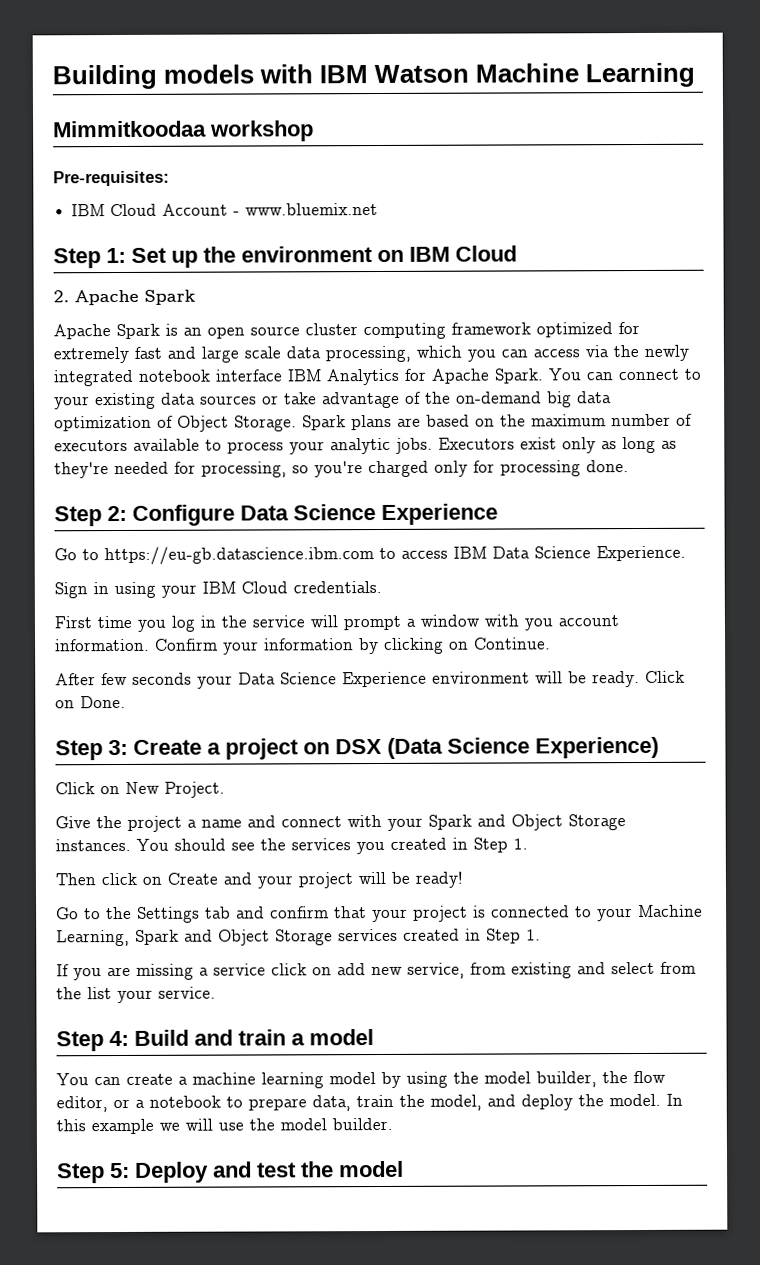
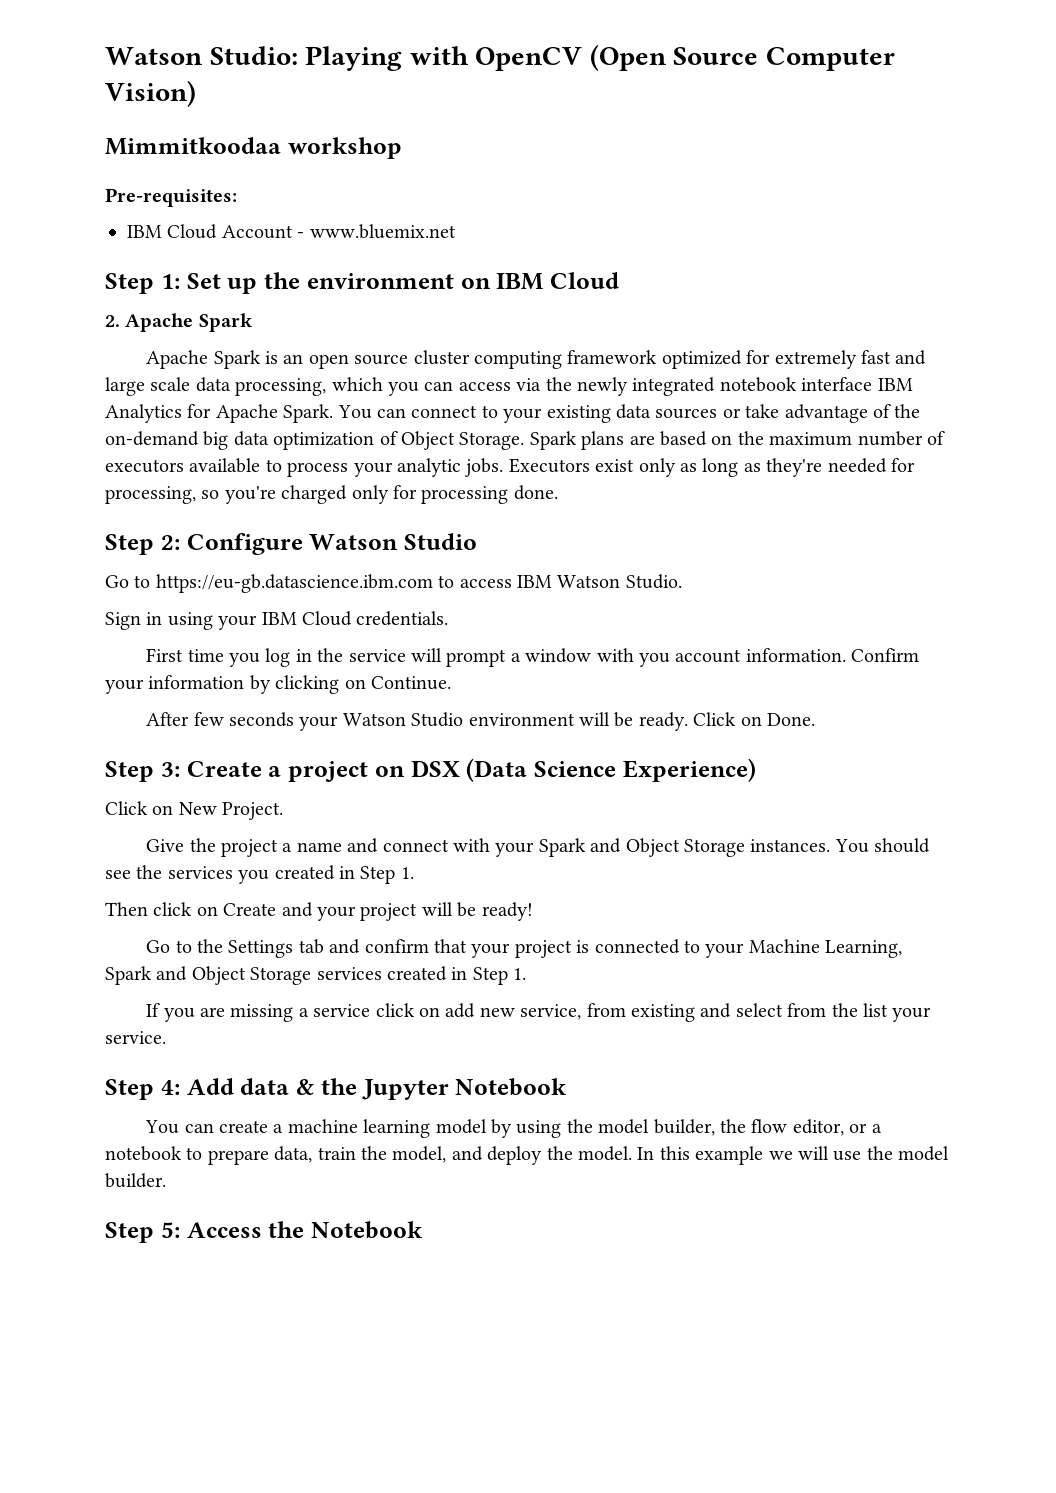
[52,62,696,90] Building models with IBM Watson Machine Learning -> [105,44,895,71] [105,80,196,107] Watson Studio: Playing with OpenCV (Open Source Computer Vision)
[240,503,498,525] Data Science Experience -> [309,533,477,550] Watson Studio
[492,545,686,562] Data Science Experience. -> [557,574,682,589] Watson Studio.
[238,671,427,688] Data Science Experience -> [342,712,464,727] Watson Studio
[134,1029,374,1046] Build and train a model -> [186,1078,568,1100] Add data & the Jupyter Notebook
[135,1160,404,1183] Deploy and test the model -> [186,1221,423,1239] Access the Notebook

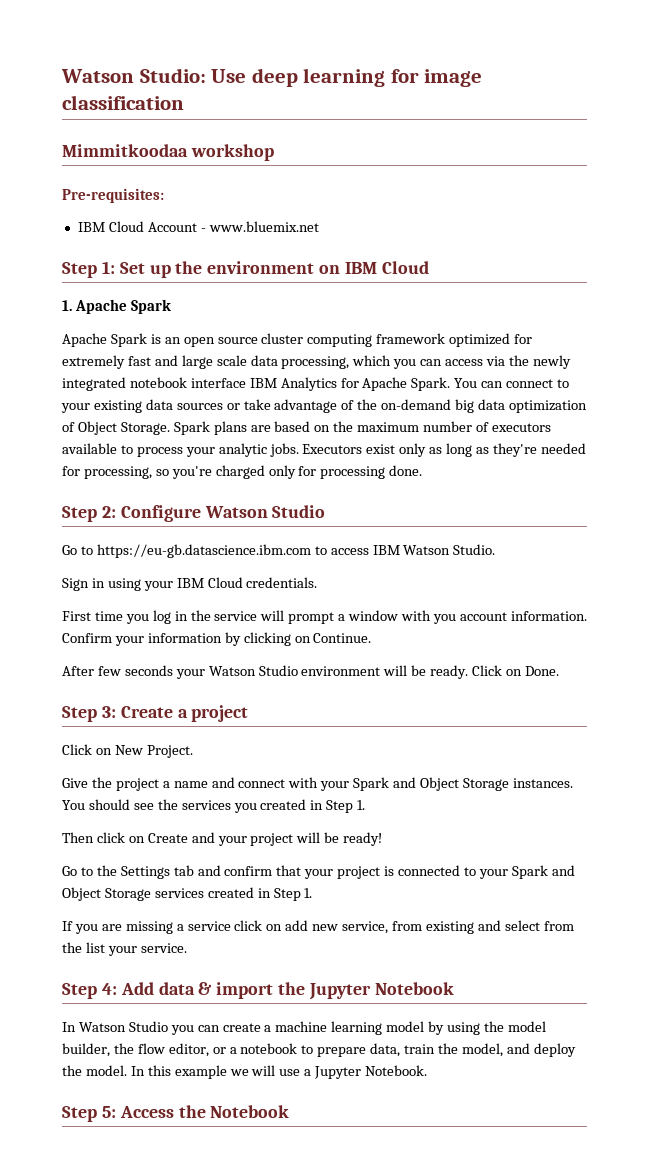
[305,44,895,71] [105,80,196,107] Playing with OpenCV (Open Source Computer Vision) -> [211,68,483,87] [62,95,184,110] Use deep learning for image classification
[105,315,120,327] 2. -> [62,300,72,311] 1.
[374,758,756,782] on DSX (Data Science Experience) -> (249, 713) none
[748,939,903,958] Machine Learning, -> (508, 874) none
(314, 1087) none -> [216,982,274,999] import
[145,1120,180,1134] You -> [62,1021,194,1035] In Watson Studio you
[866,1146,950,1161] [105,1173,166,1188] the model builder. -> [304,1065,428,1079] a Jupyter Notebook.

